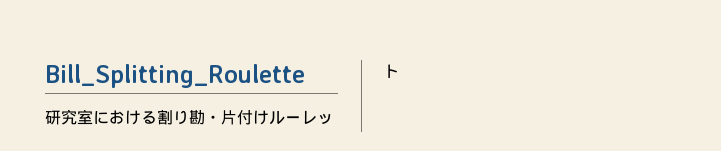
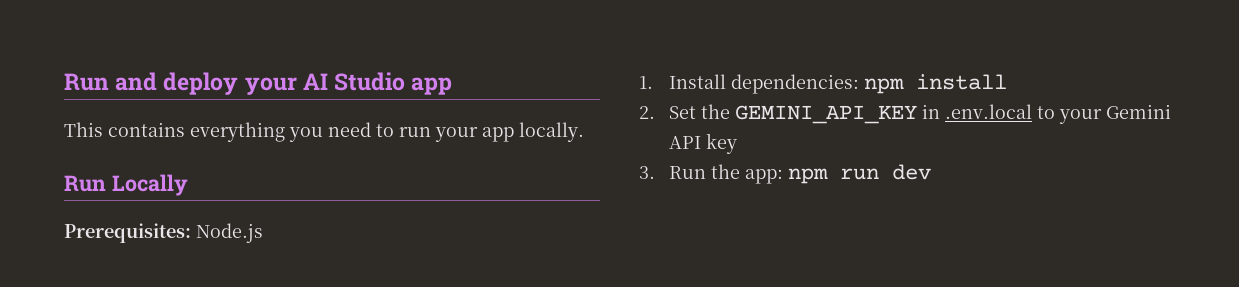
[45,64,305,88] [45,109,333,125] [383,64,399,78] Bill_Splitting_Roulette // 研究室における割り勘・片付けルーレット -> [64,72,453,95] [64,122,584,142] [64,174,188,196] [64,223,263,243] [639,74,1008,94] [639,104,1172,124] [669,133,738,154] [639,164,932,184] Run and deploy your AI Studio app // This contains everything you need to run your app locally. // Run Locally // Prerequisites: Node.js // 1. Install dependencies: npm install // 2. Set the GEMINI_API_KEY in .env.local to your Gemini API key // 3. Run the app: npm run dev

